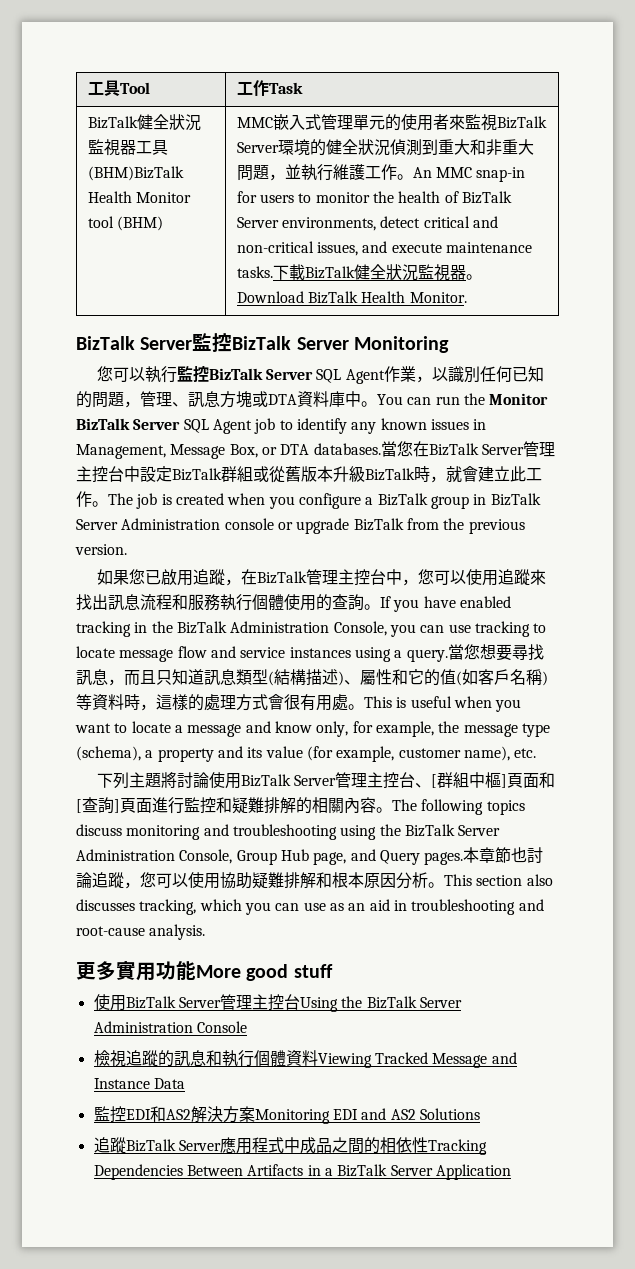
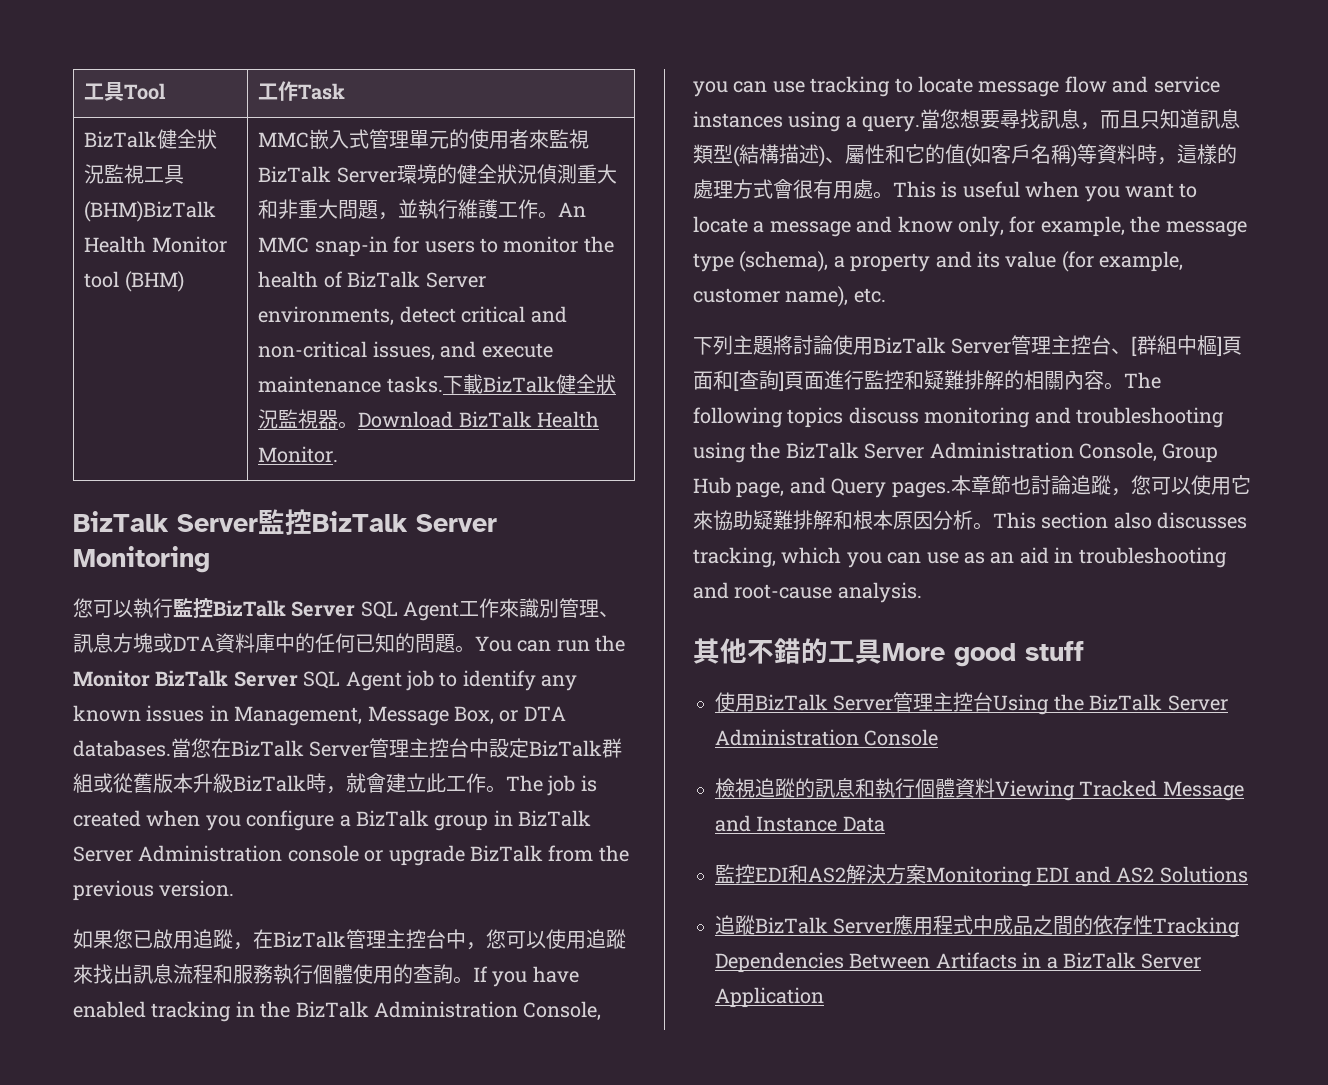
[119,140,136,155] 器 -> (145, 174) none
[421,139,438,155] 到 -> (577, 174) none
[383,366,544,383] [76,391,140,408] 作業，以識別任何已知的問題， -> [459,598,560,618] 工作來識別
(361, 399) none -> [295,633,455,653] 的任何已知的問題
(220, 881) none -> [1230,475,1251,494] [693,510,713,530] 它來
[76,961,196,981] 更多實用功能 -> [693,638,882,664] 其他不錯的工具
[379,1137,412,1153] 相依 -> [1093,915,1134,935] 依存

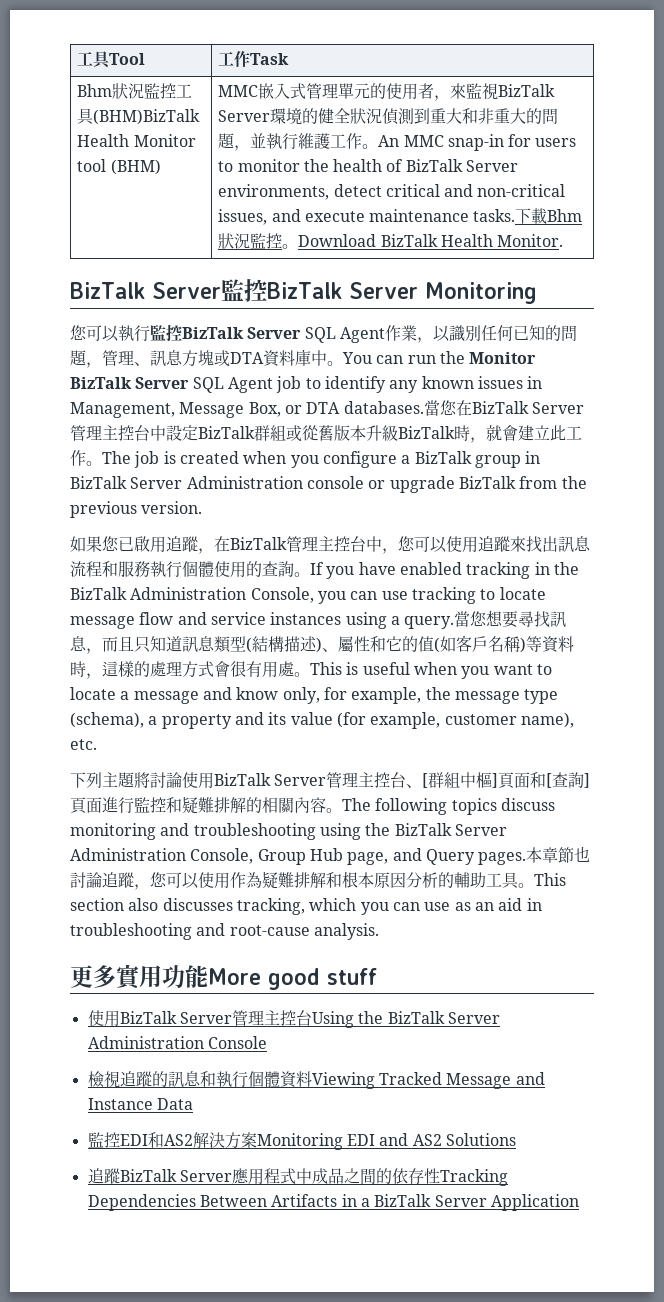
[84,129,218,150] [84,164,145,184] BizTalk健全狀況監視 -> [77,83,177,99] Bhm狀況監控
(530, 139) none -> [434,95,451,101] ，
(577, 174) none -> [414,108,431,124] 到
(339, 209) none -> [526,108,543,124] 的
[482,374,616,395] [258,409,339,429] BizTalk健全狀況監視器 -> [547,209,583,222] [218,233,283,249] Bhm狀況監控
[459,598,560,618] 工作來識別 -> [384,325,577,343] [70,350,102,368] 作業，以識別任何已知的問題，
[295,633,455,653] 的任何已知的問題 -> (327, 358) none
[1230,475,1251,494] [693,510,753,531] 它來協助 -> [230,872,262,888] 作為
(973, 520) none -> [438,872,519,889] 的輔助工具
[693,638,882,664] 其他不錯的工具 -> [70,964,208,990] 更多實用功能

